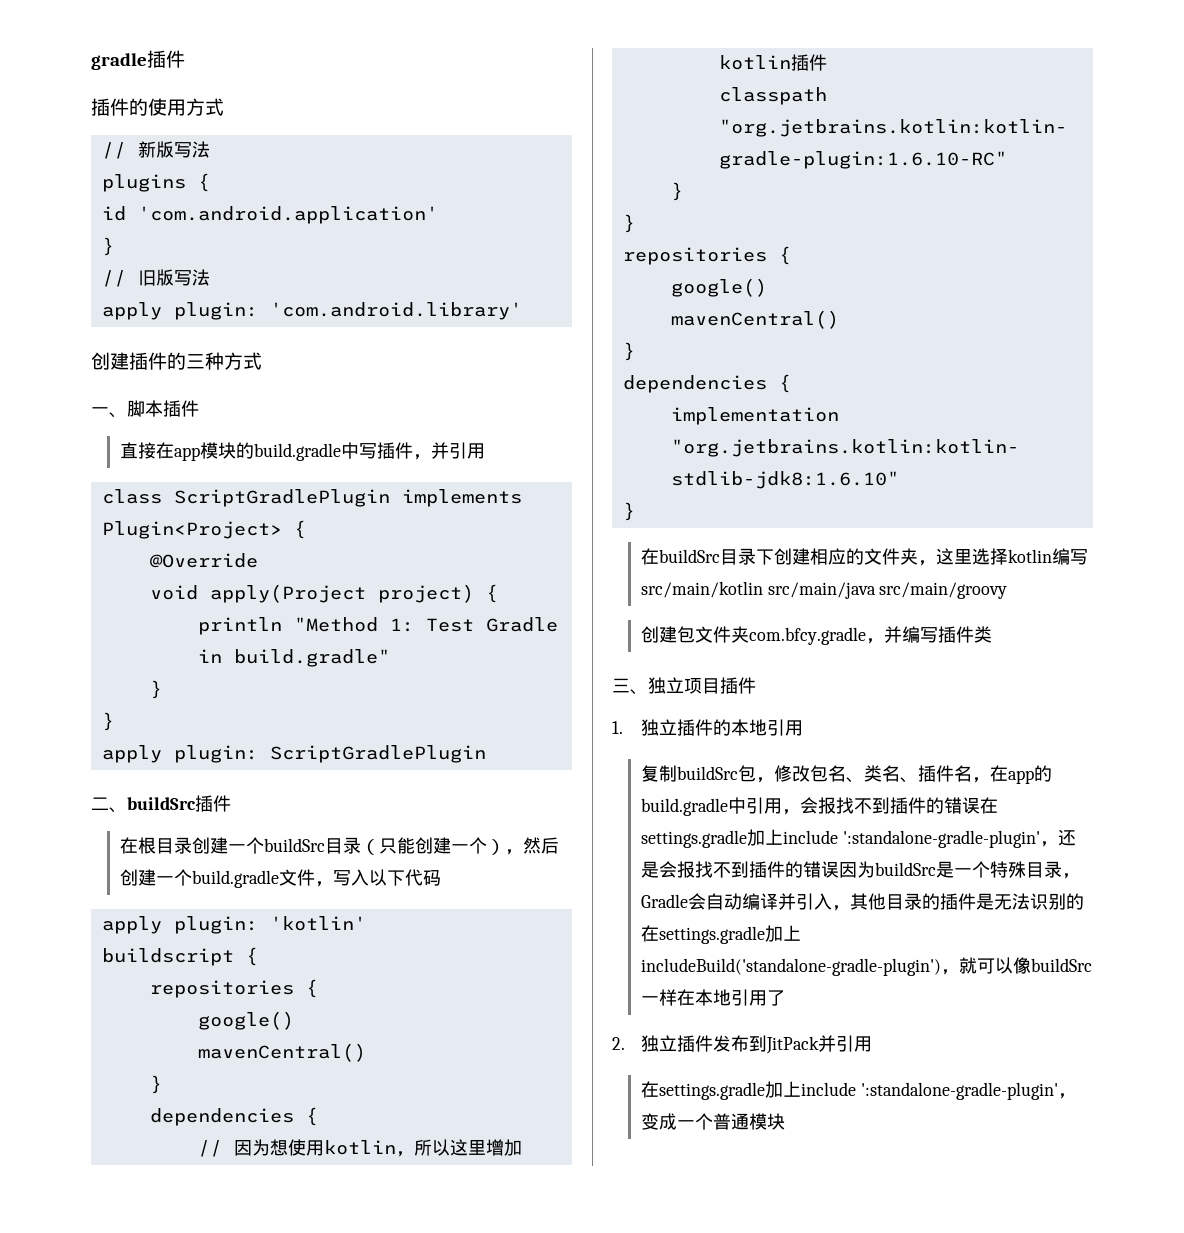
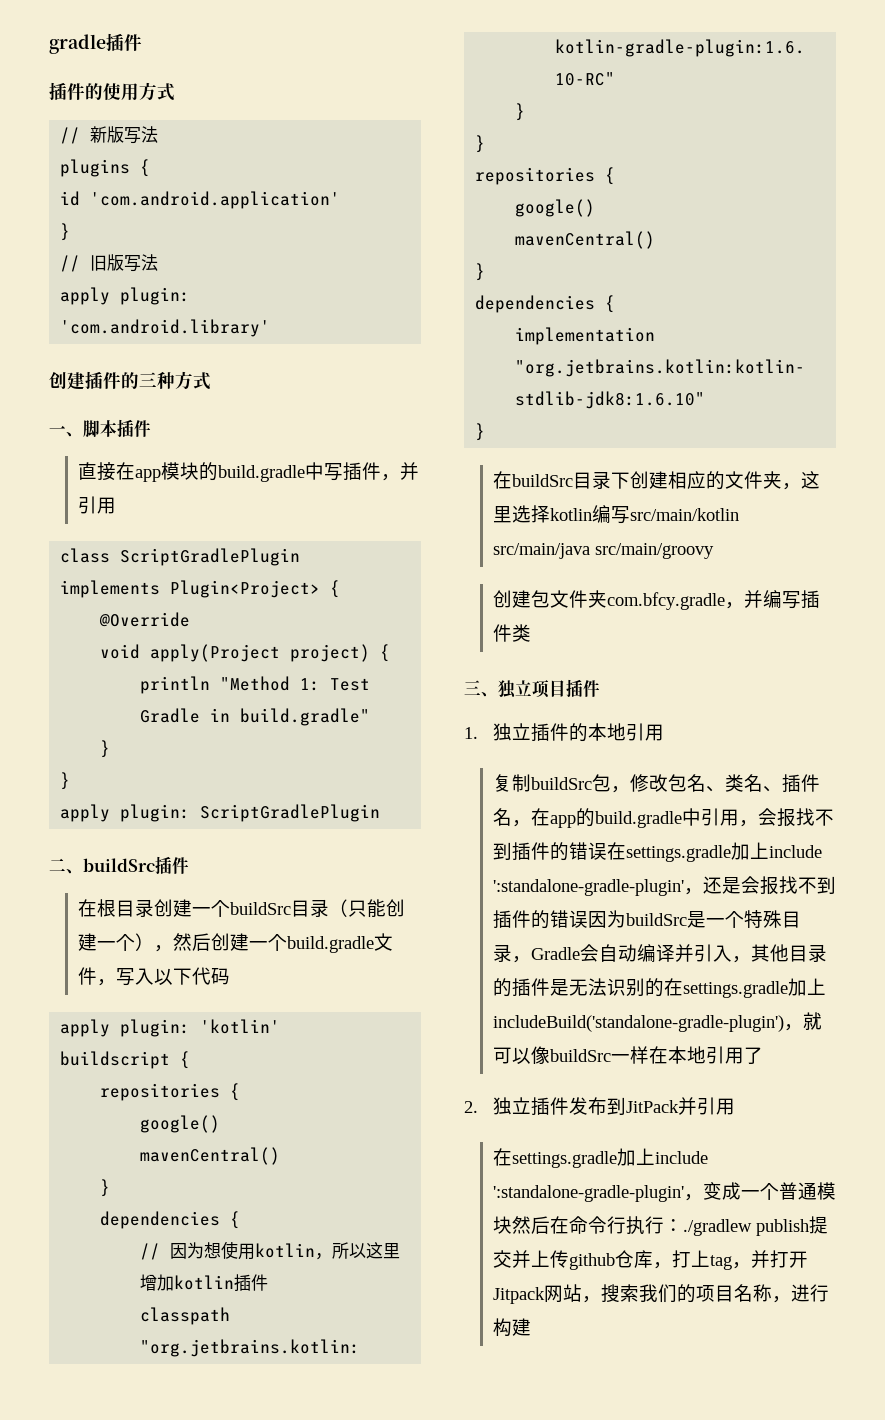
(785, 1121) none -> [511,1216,828,1236] [492,1250,808,1270] [492,1284,829,1304] [492,1318,531,1337] 然后在命令行执行：./gradlew publish提交并上传github仓库，打上tag，并打开Jitpack网站，搜索我们的项目名称，进行构建

